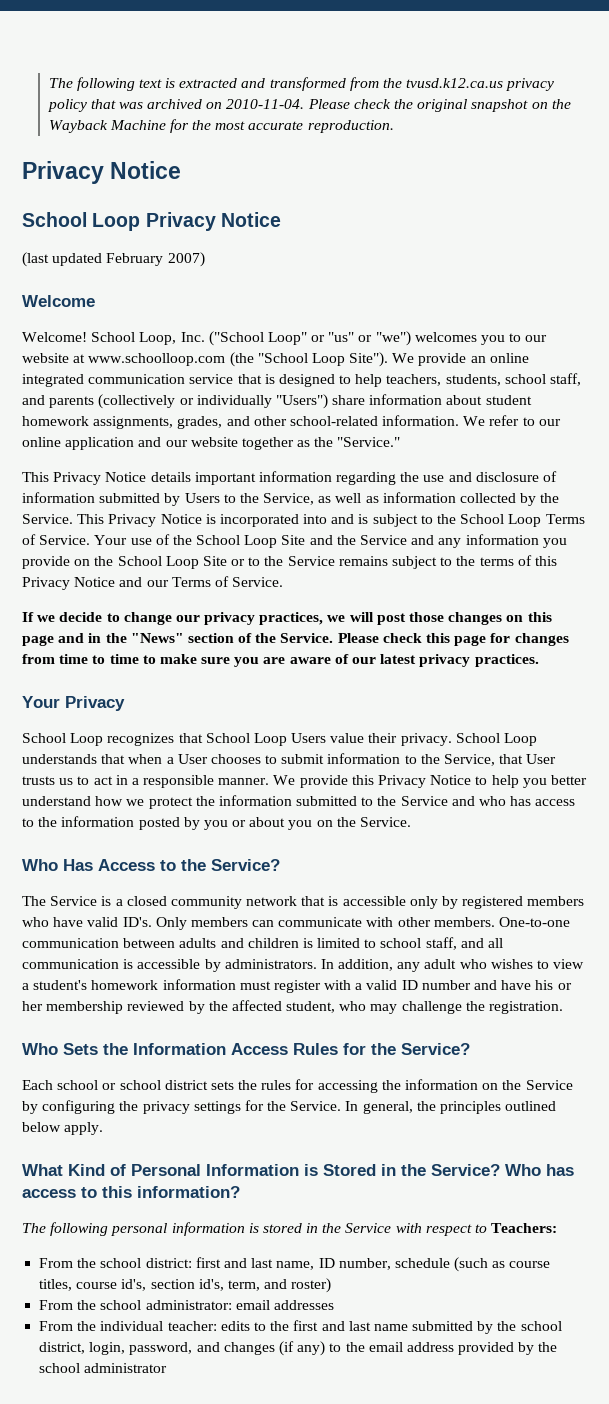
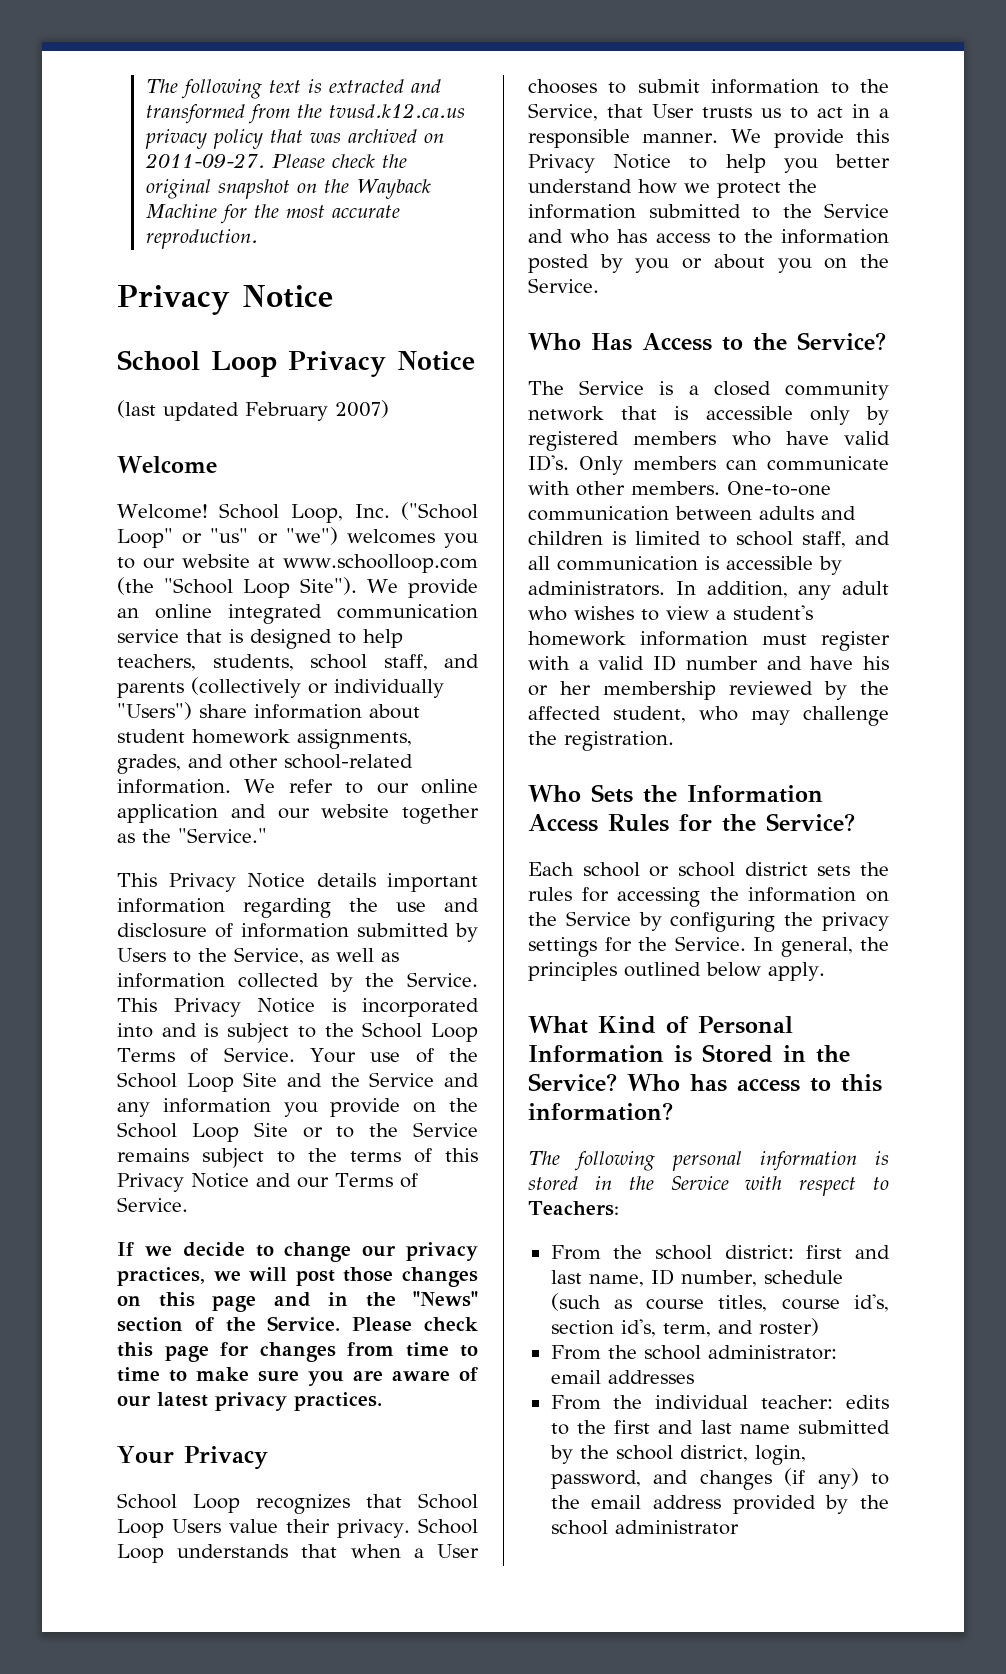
[226,99,305,109] 2010-11-04. -> [144,153,265,168] 2011-09-27.

